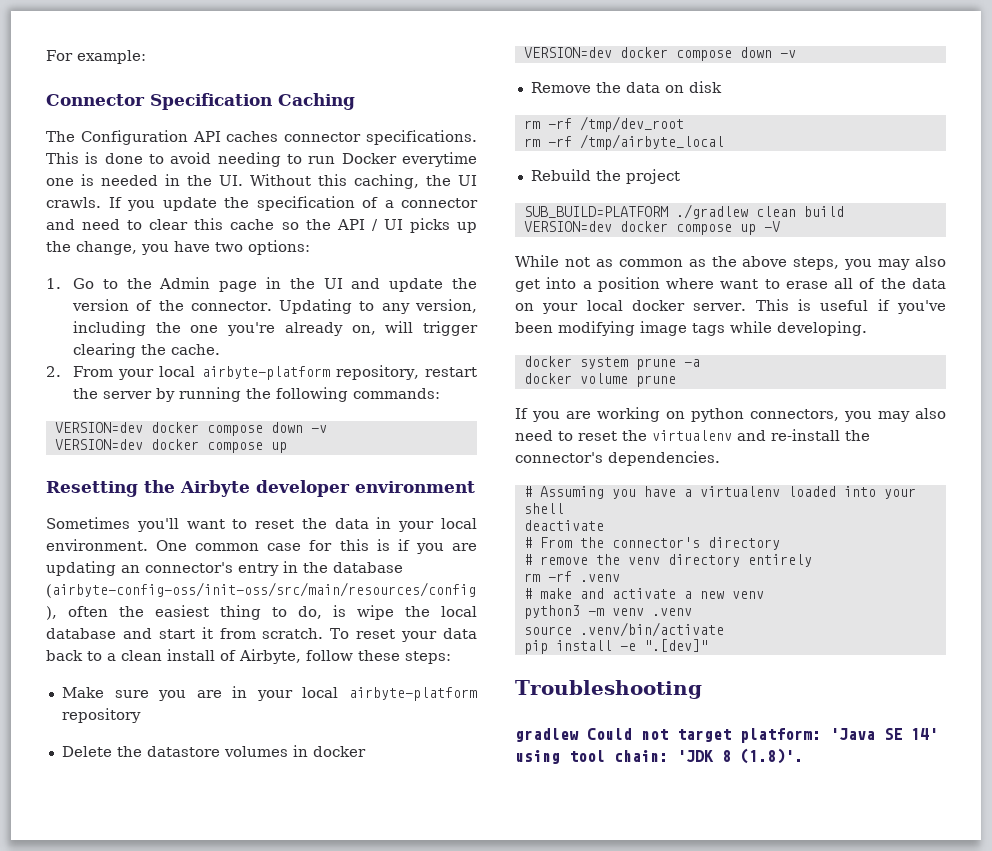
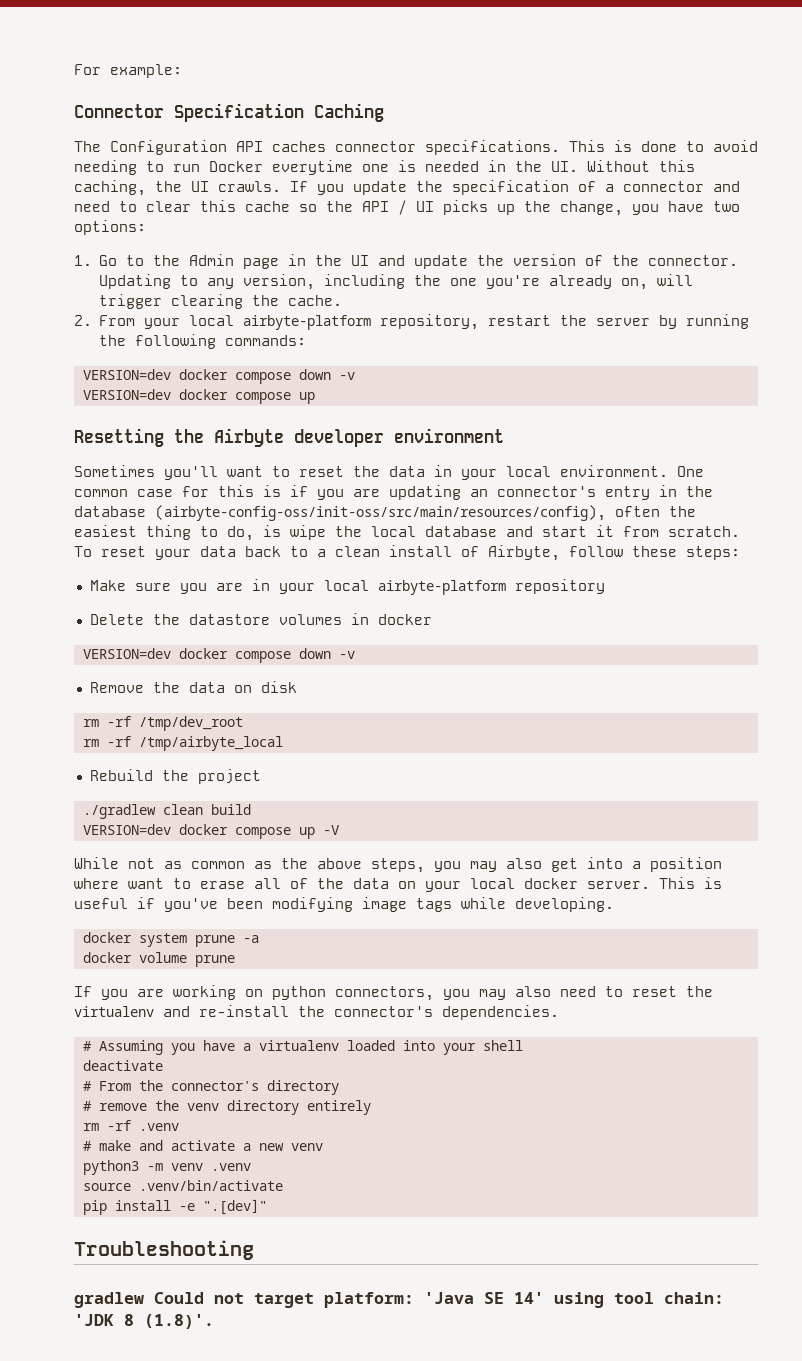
[523,206,668,218] SUB_BUILD=PLATFORM -> (261, 776) none

